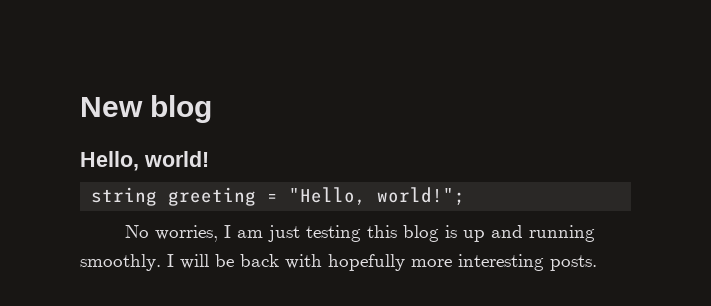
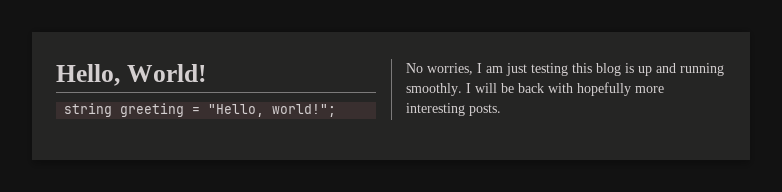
[80,95,213,123] [80,151,209,171] New blog // Hello, world! -> [56,64,206,86] Hello, World!

